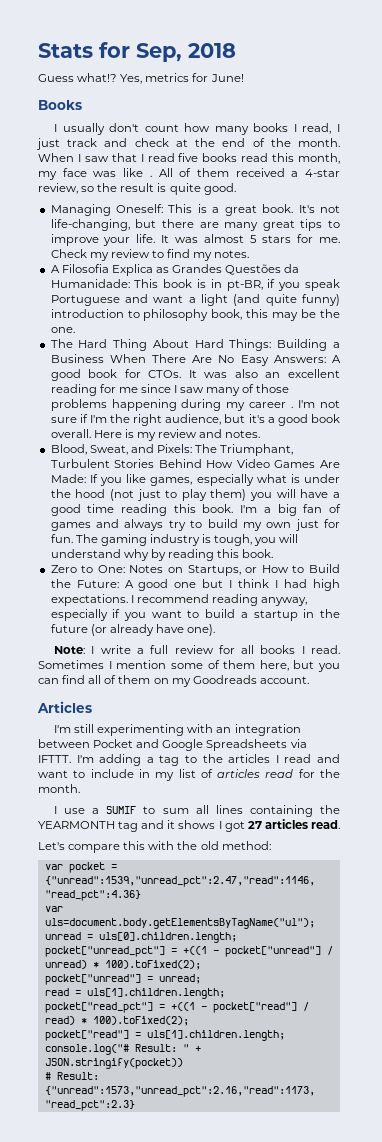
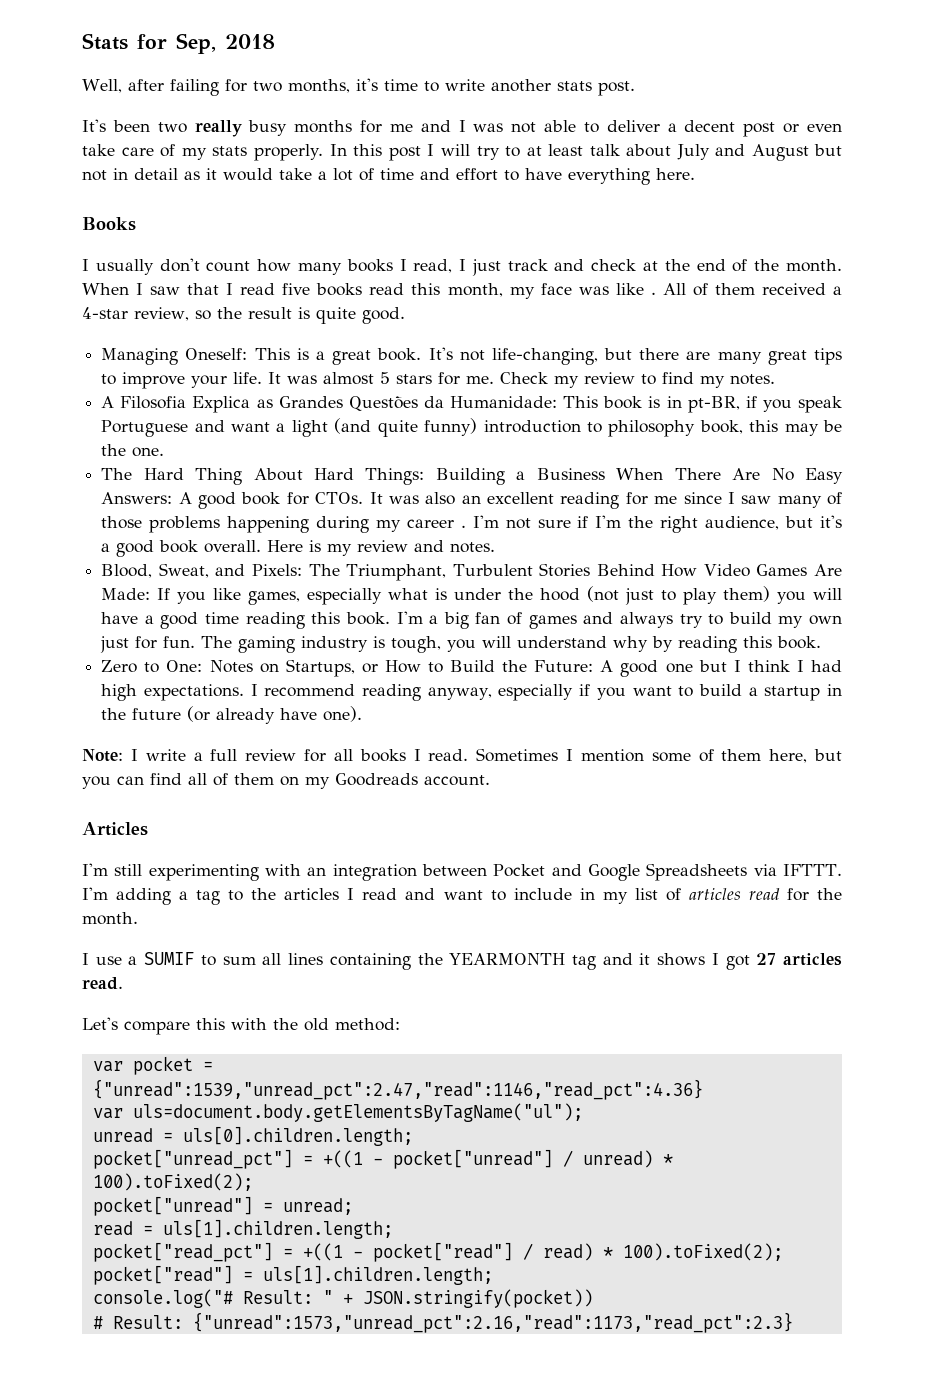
[38,73,244,84] Guess what!? Yes, metrics for June! -> [82,78,635,96] [82,119,843,137] [82,144,843,161] [82,168,695,185] Well, after failing for two months, it's time to write another stats post. // It's been two really busy months for me and I was not able to deliver a decent post or even take care of my stats properly. In this post I will try to at least talk about July and August but not in detail as it would take a lot of time and effort to have everything here.

